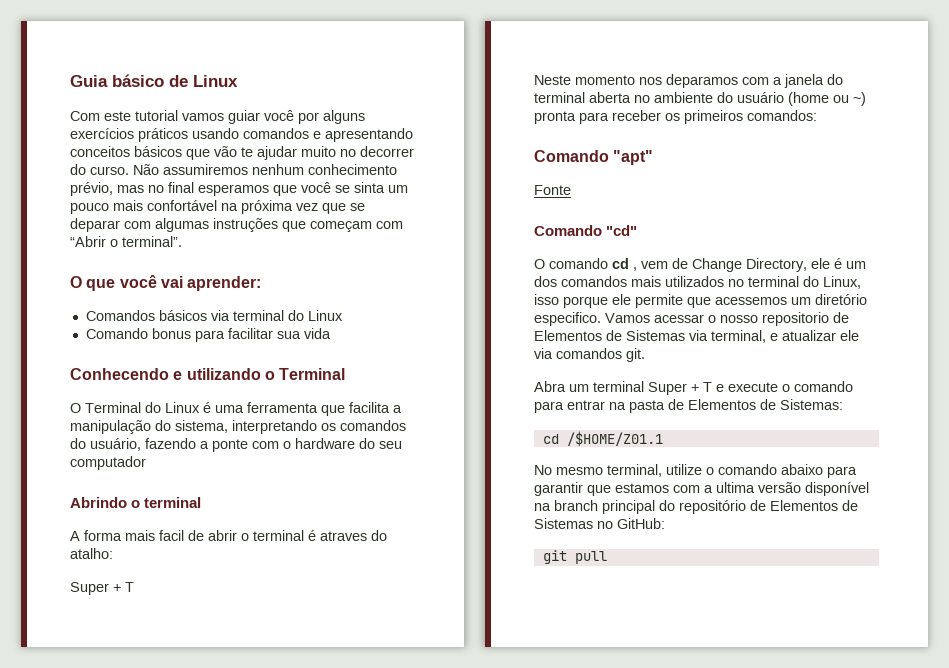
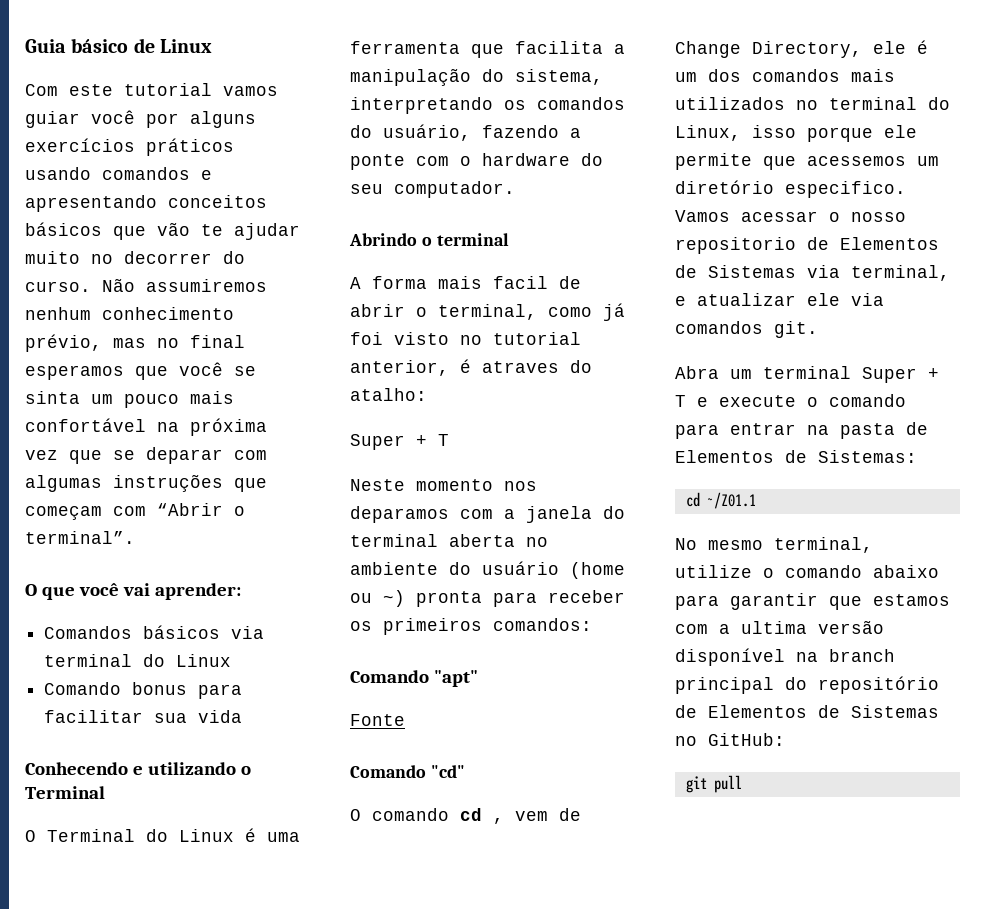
[70,456,146,470] computador -> [394,181,515,198] computador.
[253,530,304,541] terminal -> [438,303,625,321] [350,332,581,345] [350,360,449,376] terminal, como já foi visto no tutorial anterior,
[566,431,663,446] /$HOME/Z01.1 -> [706,492,756,509] ~/Z01.1

